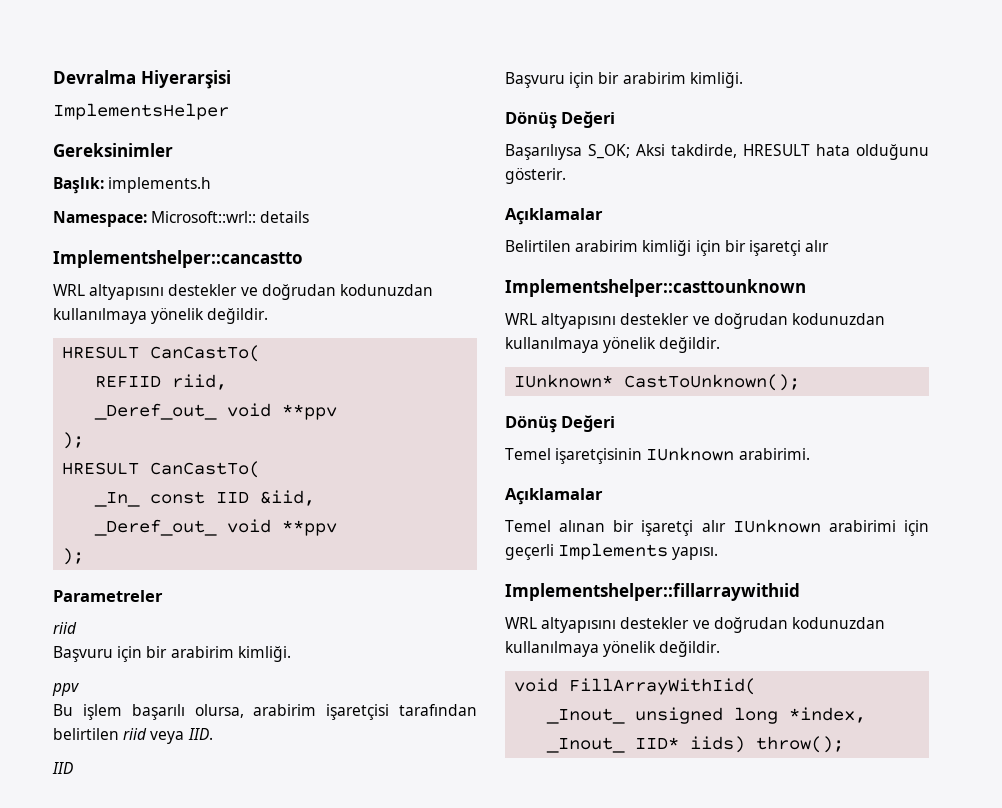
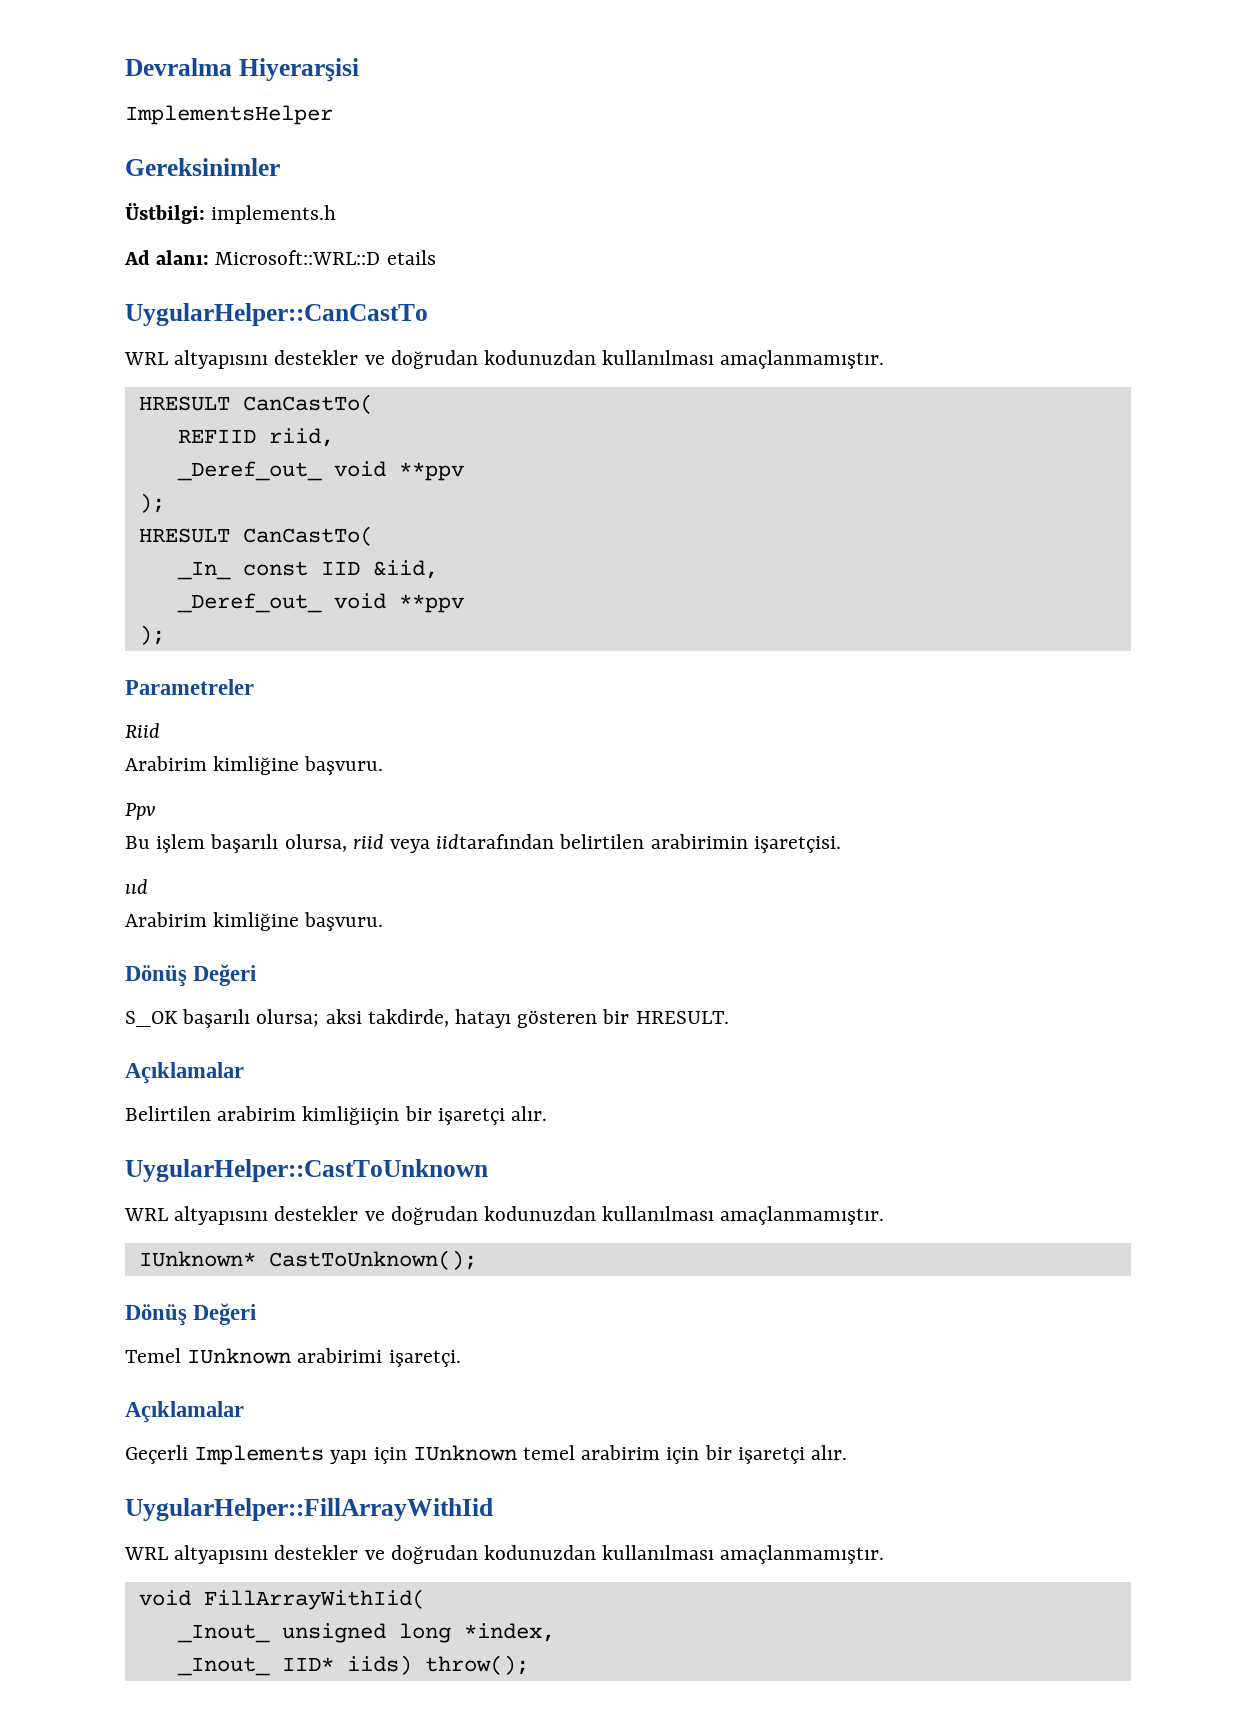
[53,177,104,194] Başlık: -> [125,203,205,224] Üstbilgi:
[53,211,310,227] [53,250,303,268] [53,284,433,300] [53,308,269,324] Namespace: Microsoft::wrl:: details // Implementshelper::cancastto // WRL altyapısını destekler ve doğrudan kodunuzdan kullanılmaya yönelik değildir. -> [124,250,436,265] [125,303,428,326] [124,350,885,369] Ad alanı: Microsoft::WRL::D etails // UygularHelper::CanCastTo // WRL altyapısını destekler ve doğrudan kodunuzdan kullanılması amaçlanmamıştır.
[53,622,77,634] [53,646,291,662] [52,683,79,696] [53,704,477,720] [53,728,213,744] [52,762,73,774] [505,72,743,88] [505,111,616,129] [505,144,929,160] [505,168,566,184] [505,208,603,225] [505,240,830,256] [505,279,806,297] [505,313,885,329] [505,337,721,353] riid // Başvuru için bir arabirim kimliği. // ppv // Bu işlem başarılı olursa, arabirim işaretçisi tarafından belirtilen riid veya IID. // IID // Başvuru için bir arabirim kimliği. // Dönüş Değeri // Başarılıysa S_OK; Aksi takdirde, HRESULT hata olduğunu gösterir. // Açıklamalar // Belirtilen arabirim kimliği için bir işaretçi alır // Implementshelper::casttounknown // WRL altyapısını destekler ve doğrudan kodunuzdan kullanılmaya yönelik değildir. -> [125,723,160,738] [125,756,384,775] [125,803,155,820] [125,834,841,853] [125,879,148,894] [125,912,384,931] [125,964,257,987] [125,1009,729,1028] [125,1062,244,1084] [125,1106,548,1125] [125,1159,488,1182] [124,1206,885,1225] Riid // Arabirim kimliğine başvuru. // Ppv // Bu işlem başarılı olursa, riid veya iidtarafından belirtilen arabirimin işaretçisi. // ııd // Arabirim kimliğine başvuru. // Dönüş Değeri // S_OK başarılı olursa; aksi takdirde, hatayı gösteren bir HRESULT. // Açıklamalar // Belirtilen arabirim kimliğiiçin bir işaretçi alır. // UygularHelper::CastToUnknown // WRL altyapısını destekler ve doğrudan kodunuzdan kullanılması amaçlanmamıştır.
[555,447,810,464] [505,488,603,505] [505,519,929,536] [505,543,719,560] [505,583,800,601] [505,617,885,633] [505,641,721,657] işaretçisinin IUnknown arabirimi. // Açıklamalar // Temel alınan bir işaretçi alır IUnknown arabirimi için geçerli Implements yapısı. // Implementshelper::fillarraywithıid // WRL altyapısını destekler ve doğrudan kodunuzdan kullanılmaya yönelik değildir. -> [187,1348,461,1367] [125,1401,244,1423] [125,1445,848,1465] [125,1498,493,1521] [124,1545,885,1564] IUnknown arabirimi işaretçi. // Açıklamalar // Geçerli Implements yapı için IUnknown temel arabirim için bir işaretçi alır. // UygularHelper::FillArrayWithIid // WRL altyapısını destekler ve doğrudan kodunuzdan kullanılması amaçlanmamıştır.

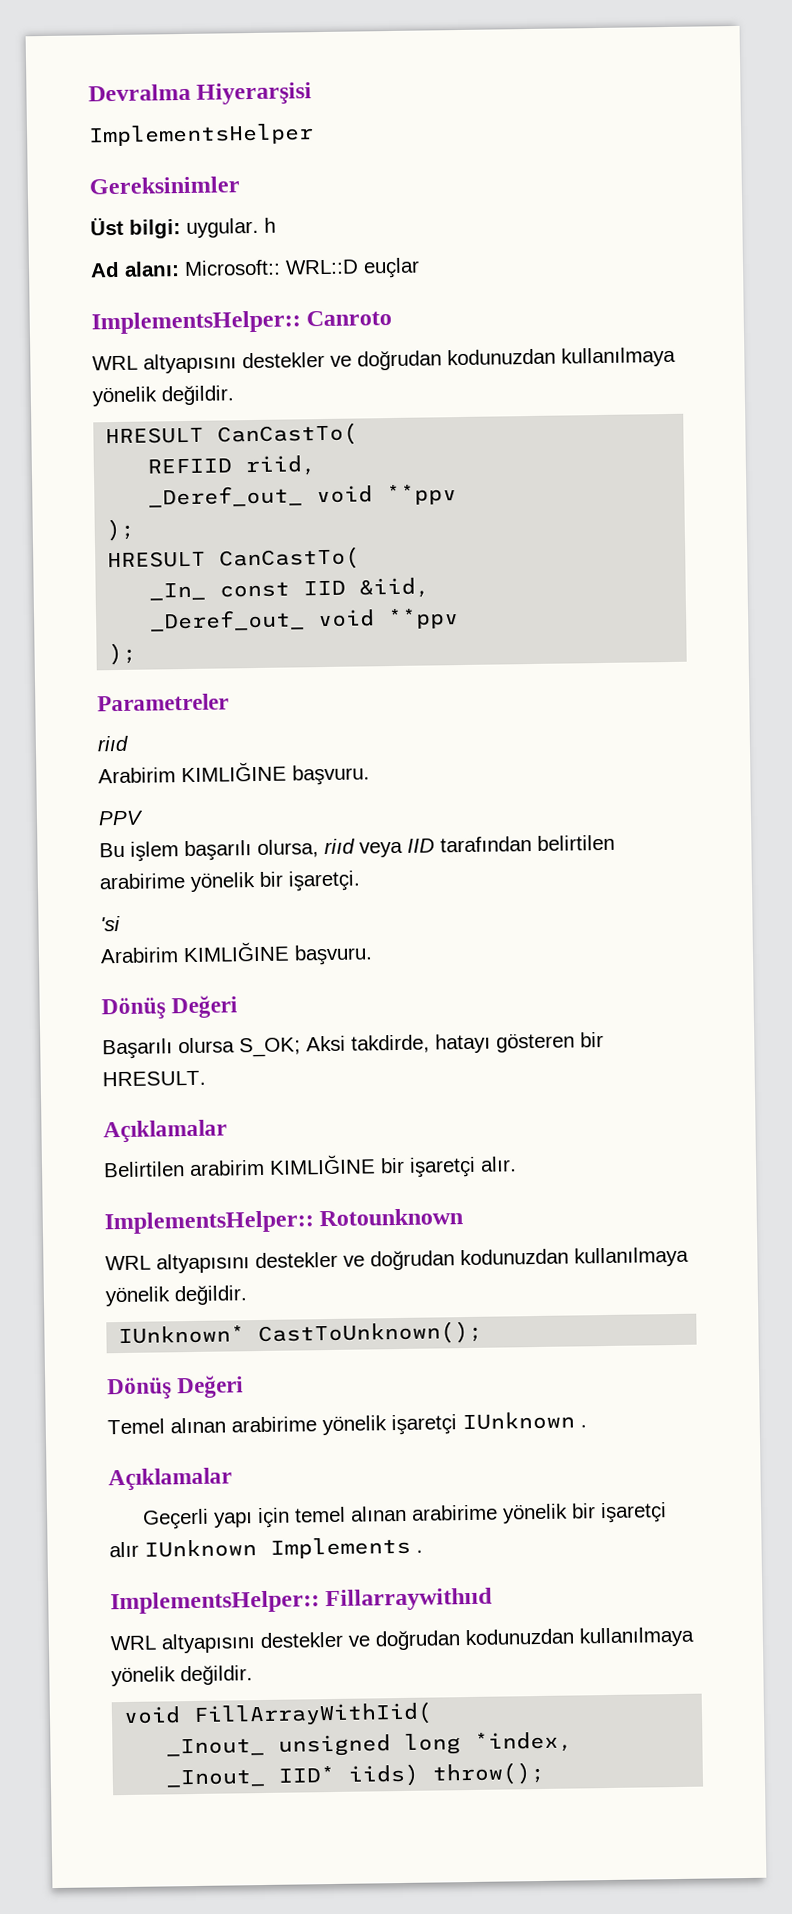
[125,203,337,224] [124,250,436,265] [125,303,428,326] [124,350,885,369] Üstbilgi: implements.h // Ad alanı: Microsoft::WRL::D etails // UygularHelper::CanCastTo // WRL altyapısını destekler ve doğrudan kodunuzdan kullanılması amaçlanmamıştır. -> [90,217,276,239] [90,257,420,279] [91,309,393,335] [92,346,676,374] [92,385,234,407] Üst bilgi: uygular. h // Ad alanı: Microsoft:: WRL::D euçlar // ImplementsHelper:: Canroto // WRL altyapısını destekler ve doğrudan kodunuzdan kullanılmaya yönelik değildir.
[125,723,160,738] [125,756,384,775] [125,803,155,820] Riid // Arabirim kimliğine başvuru. // Ppv -> [97,735,128,752] [98,761,370,786] [98,810,144,826] riıd // Arabirim KIMLIĞINE başvuru. // PPV
[352,834,841,853] [125,879,148,894] [125,912,300,931] riid veya iidtarafından belirtilen arabirimin işaretçisi. // ııd // Arabirim kimliğine -> [324,834,615,858] [99,870,361,892] [100,915,121,932] [100,941,290,964] riıd veya IID tarafından belirtilen arabirime yönelik bir işaretçi. // 'si // Arabirim KIMLIĞINE
[125,1009,362,1028] S_OK başarılı olursa; aksi -> [102,1035,346,1060] Başarılı olursa S_OK; Aksi
[302,1106,548,1125] [125,1159,488,1182] [124,1206,885,1225] kimliğiiçin bir işaretçi alır. // UygularHelper::CastToUnknown // WRL altyapısını destekler ve doğrudan kodunuzdan kullanılması amaçlanmamıştır. -> [269,1154,517,1178] [104,1208,464,1235] [105,1246,689,1274] [105,1285,248,1307] KIMLIĞINE bir işaretçi alır. // ImplementsHelper:: Rotounknown // WRL altyapısını destekler ve doğrudan kodunuzdan kullanılmaya yönelik değildir.
[187,1348,461,1367] IUnknown arabirimi işaretçi. -> [170,1411,587,1436] alınan arabirime yönelik işaretçi IUnknown .
[194,1445,325,1465] Implements -> (209, 1519) none
[412,1445,848,1464] [125,1498,493,1521] [124,1545,885,1564] IUnknown temel arabirim için bir işaretçi alır. // UygularHelper::FillArrayWithIid // WRL altyapısını destekler ve doğrudan kodunuzdan kullanılması amaçlanmamıştır. -> [293,1502,667,1524] [109,1536,423,1559] [110,1587,494,1615] [110,1626,695,1654] [111,1665,253,1687] temel alınan arabirime yönelik bir işaretçi alır IUnknown Implements . // ImplementsHelper:: Fillarraywithııd // WRL altyapısını destekler ve doğrudan kodunuzdan kullanılmaya yönelik değildir.

